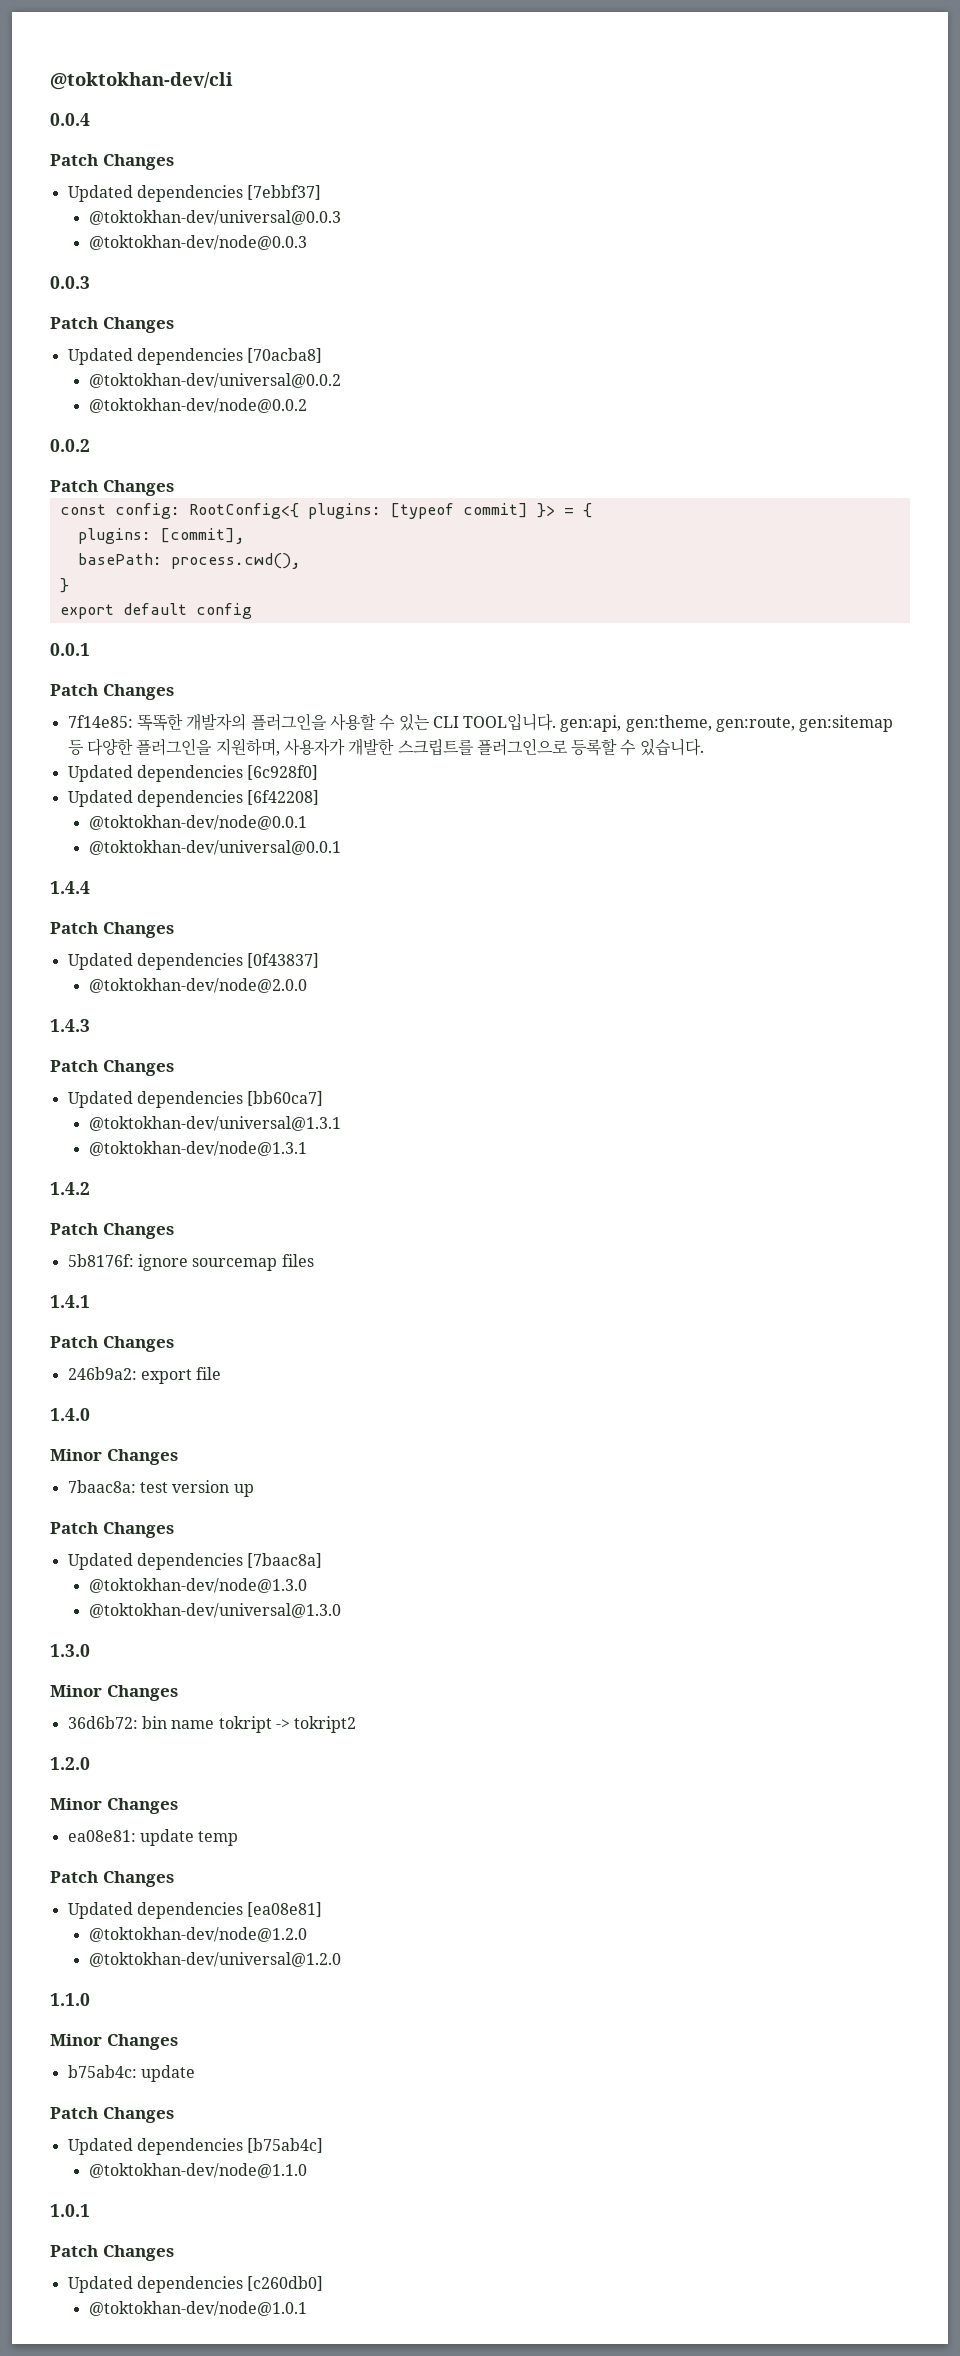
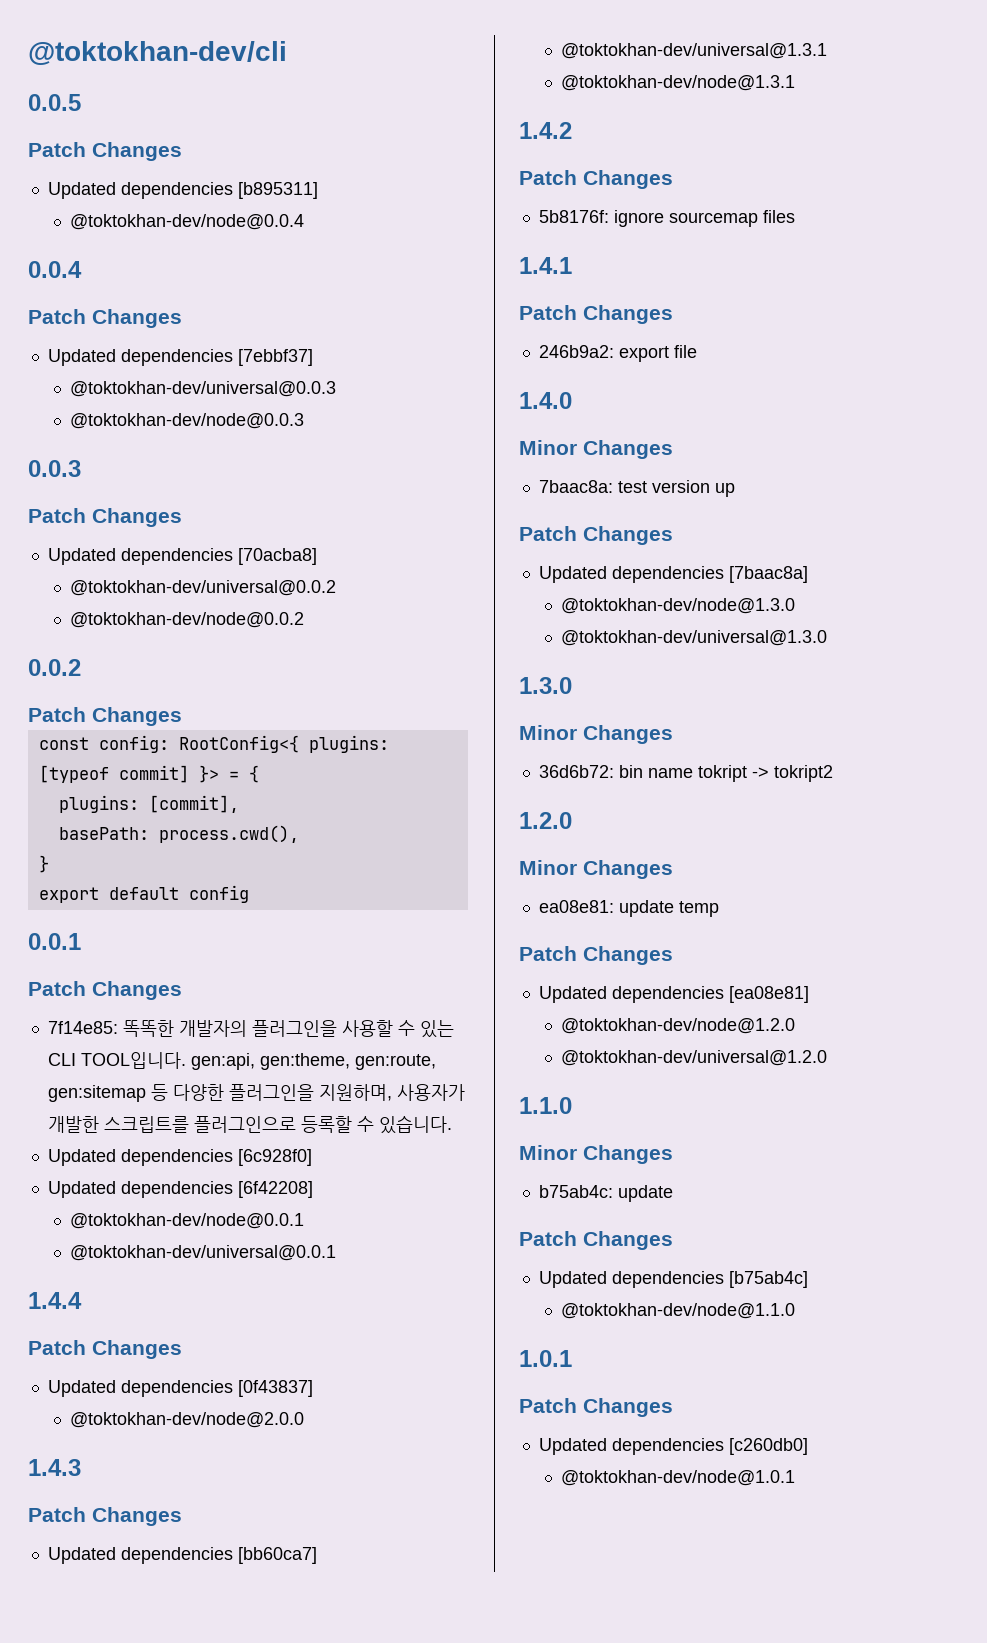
(233, 81) none -> [28,94,81,111] [28,142,182,161] [47,182,318,199] [70,214,305,230] // 0.0.5 // Patch Changes // Updated dependencies [b895311] // @toktokhan-dev/node@0.0.4

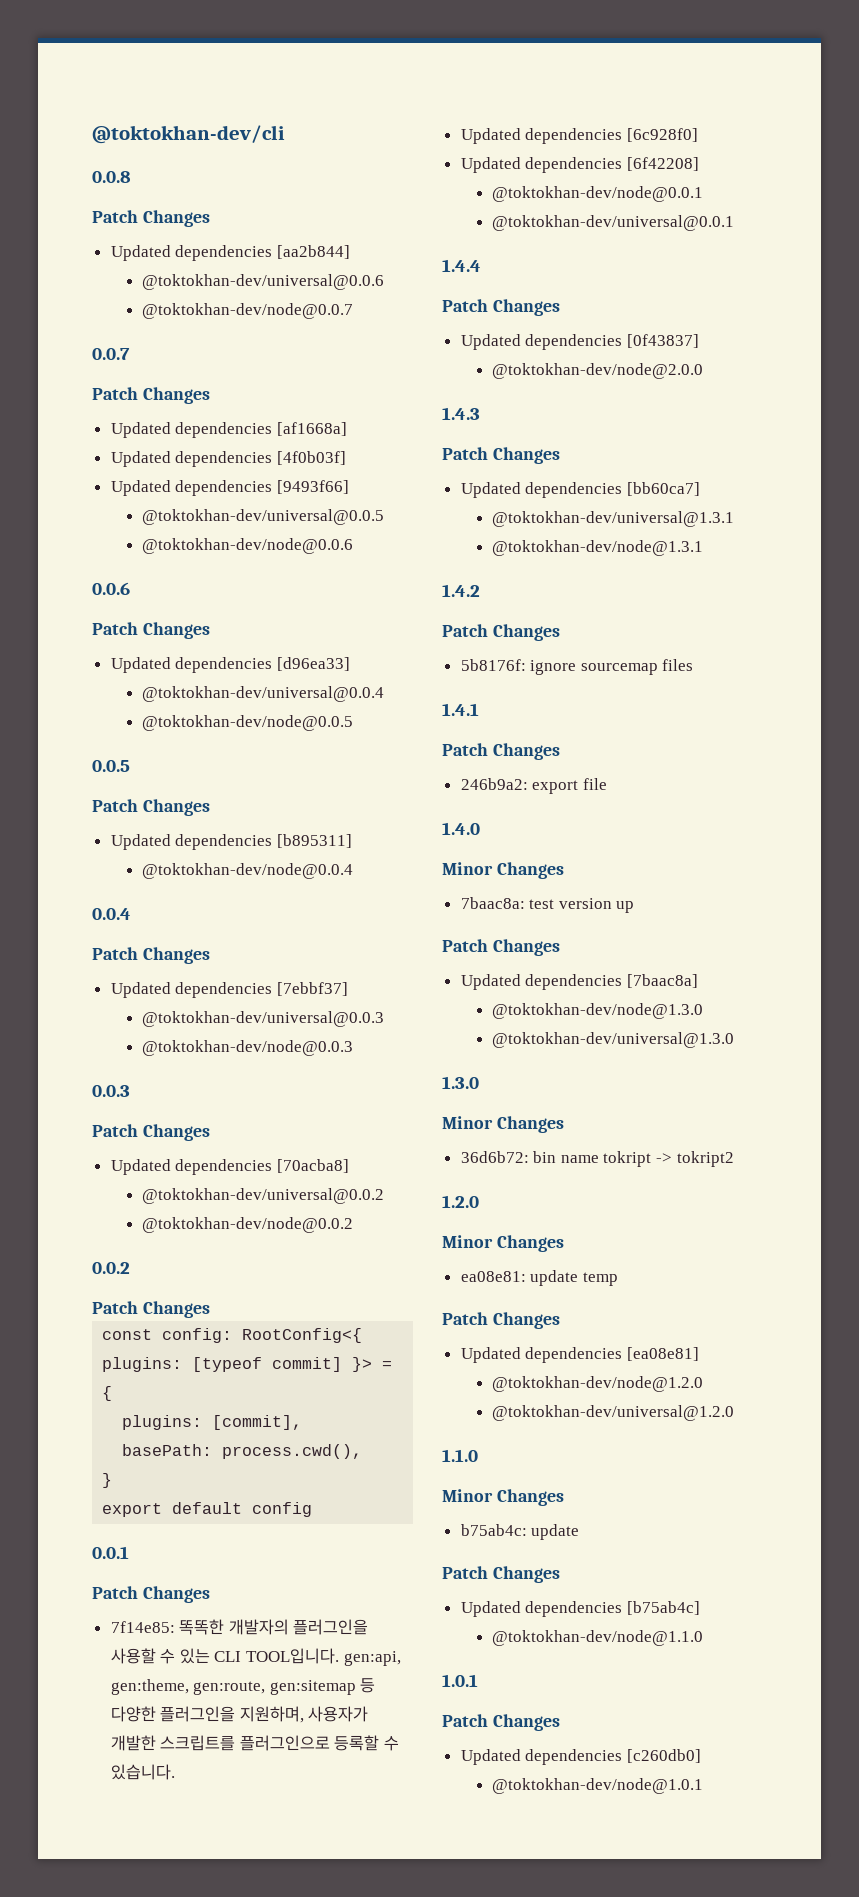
(287, 53) none -> [92,171,131,183] [92,210,210,227] [110,245,350,261] [142,274,385,290] [142,303,354,319] [92,348,130,360] [92,387,210,404] [110,422,347,438] [110,451,346,467] [110,480,349,496] [142,509,385,525] [142,538,354,554] [92,582,130,595] [92,622,210,639] [110,657,350,673] [142,686,385,702] [142,715,354,731] // 0.0.8 // Patch Changes // Updated dependencies [aa2b844] // @toktokhan-dev/universal@0.0.6 // @toktokhan-dev/node@0.0.7 // 0.0.7 // Patch Changes // Updated dependencies [af1668a] // Updated dependencies [4f0b03f] // Updated dependencies [9493f66] // @toktokhan-dev/universal@0.0.5 // @toktokhan-dev/node@0.0.6 // 0.0.6 // Patch Changes // Updated dependencies [d96ea33] // @toktokhan-dev/universal@0.0.4 // @toktokhan-dev/node@0.0.5

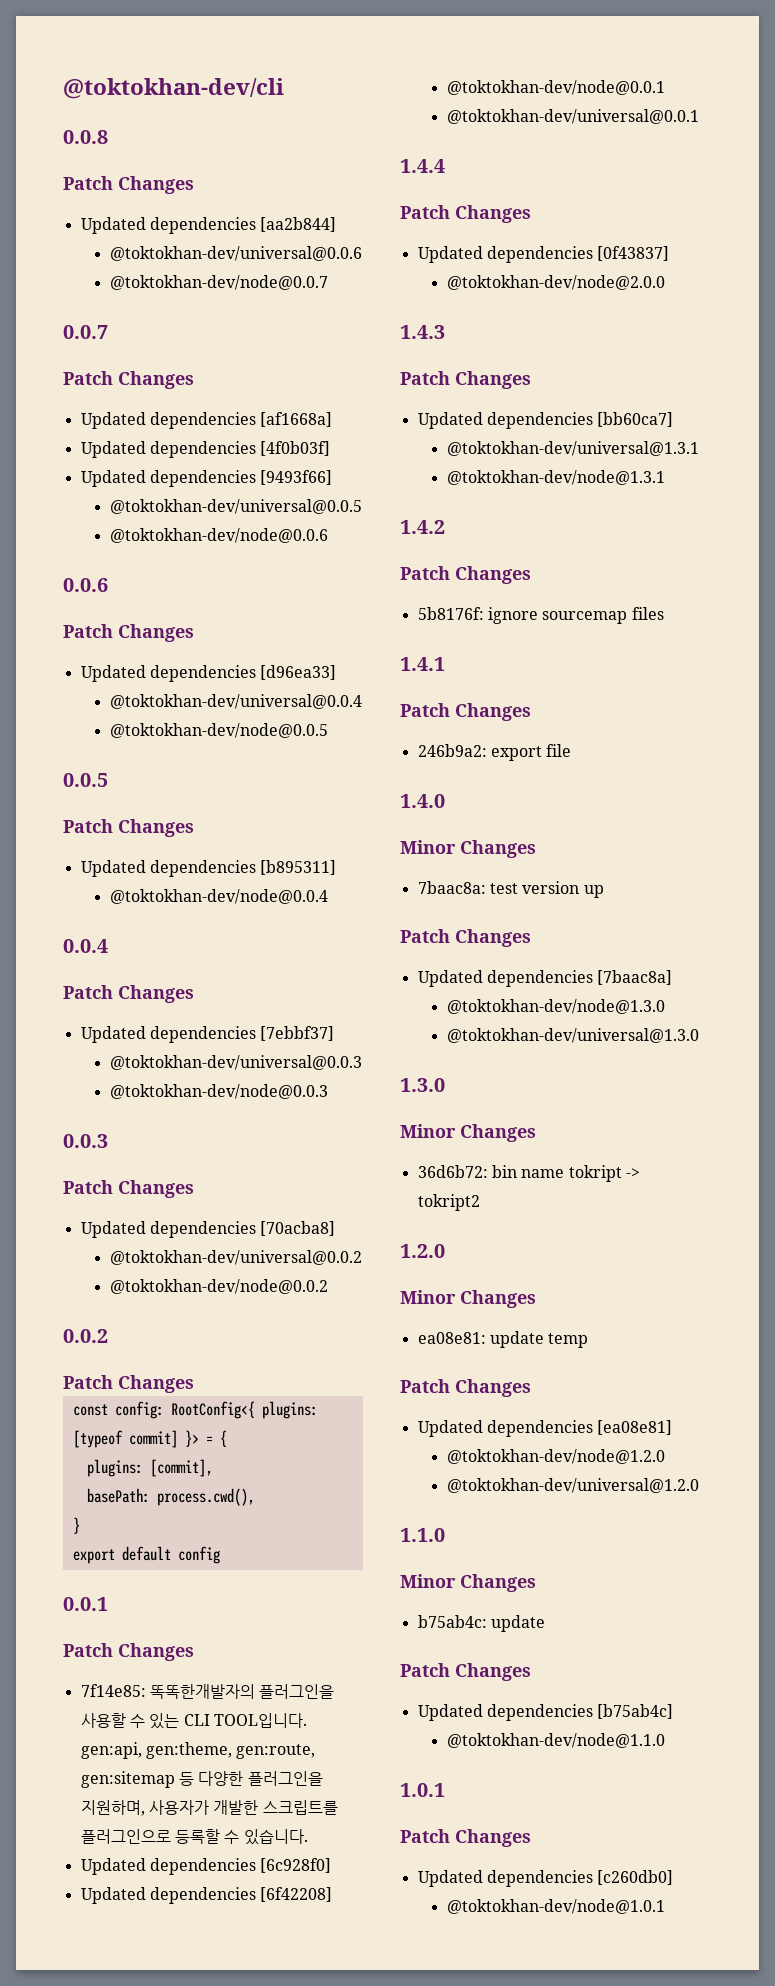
[179,1619,289,1635] 똑똑한 개발자의 -> [149,1684,255,1699] 똑똑한개발자의

